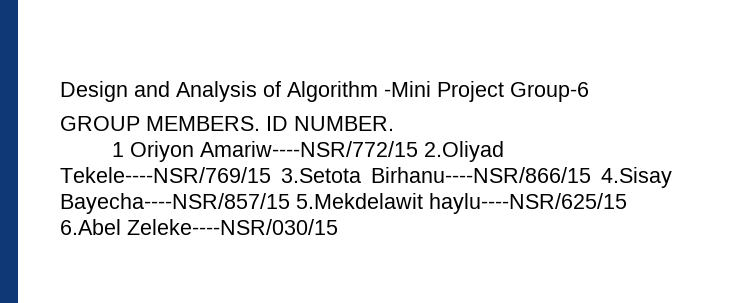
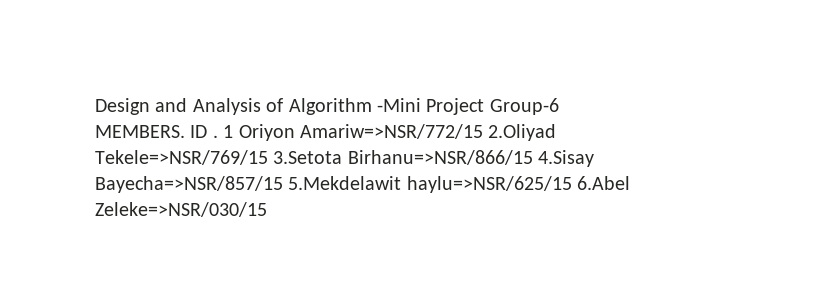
[60,116,140,131] GROUP -> (559, 106) none
[294,116,394,131] NUMBER. // -> [212,135,218,138] .
[200,141,505,162] [60,167,672,188] [60,193,627,214] [60,219,338,235] Amariw----NSR/772/15 2.Oliyad Tekele----NSR/769/15 3.Setota Birhanu----NSR/866/15 4.Sisay Bayecha----NSR/857/15 5.Mekdelawit haylu----NSR/625/15 6.Abel Zeleke----NSR/030/15 -> [300,124,557,141] [95,150,595,167] [95,176,631,193] [95,202,267,217] Amariw=>NSR/772/15 2.Oliyad Tekele=>NSR/769/15 3.Setota Birhanu=>NSR/866/15 4.Sisay Bayecha=>NSR/857/15 5.Mekdelawit haylu=>NSR/625/15 6.Abel Zeleke=>NSR/030/15

